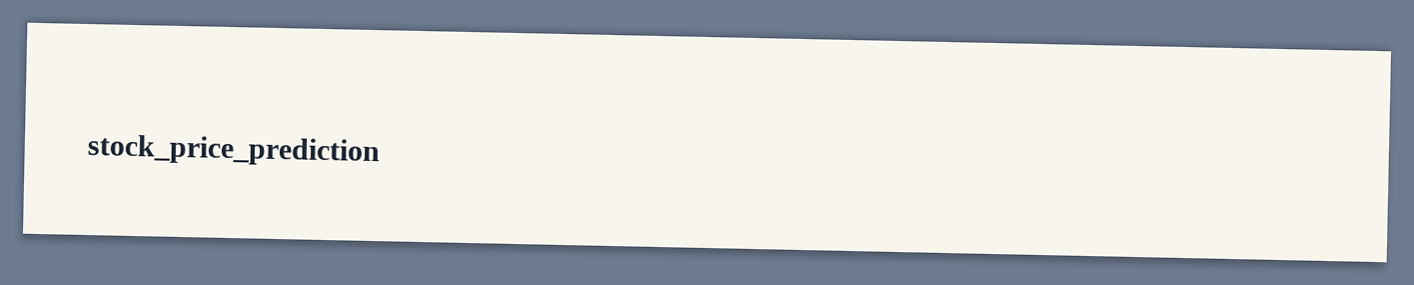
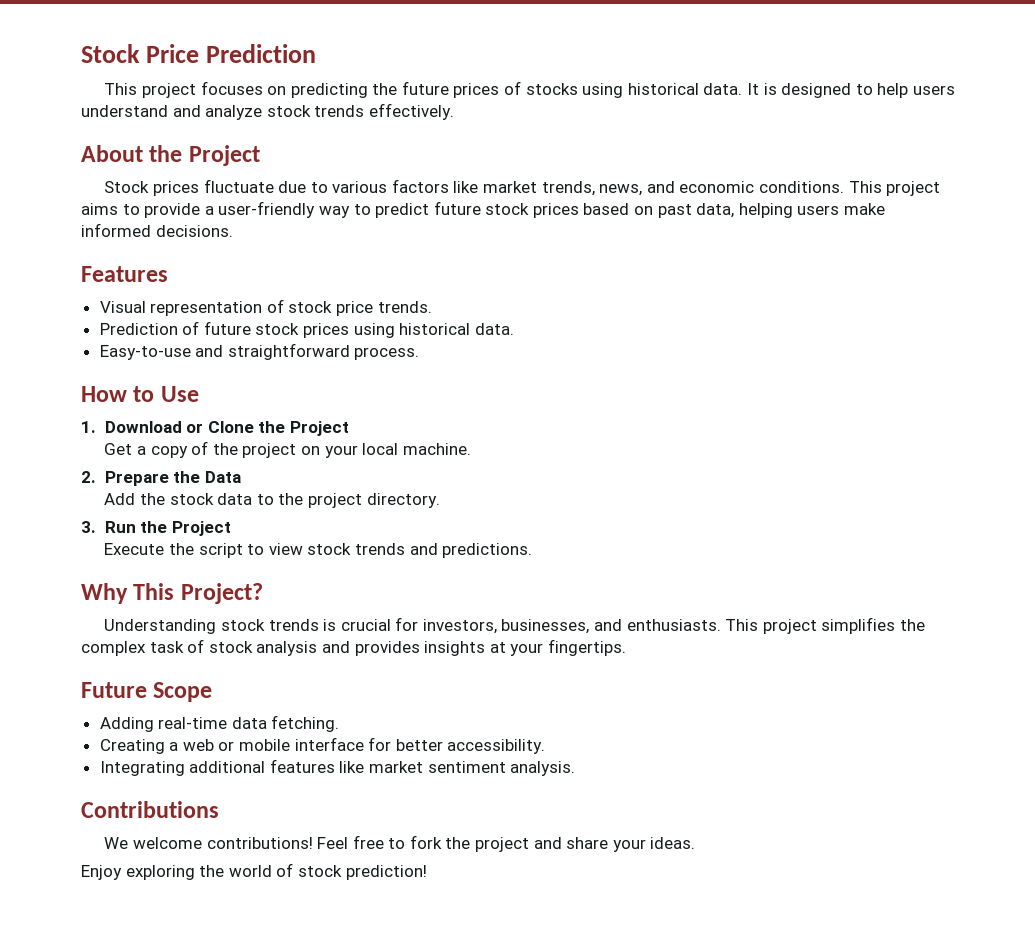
[87,134,380,168] stock_price_prediction -> [81,44,317,63] [104,81,955,98] [81,103,454,120] [81,145,260,166] [104,179,941,196] [81,201,886,218] [81,223,233,237] [81,266,168,282] [99,299,432,316] [99,321,514,338] [99,343,420,360] [81,386,199,402] [81,421,349,436] [104,441,471,458] [81,471,241,486] [104,493,440,508] [81,521,231,536] [104,543,533,558] [81,583,263,604] [104,617,926,634] [81,639,626,656] [81,682,213,702] [99,715,340,732] [99,737,546,754] [99,759,576,776] [81,801,219,818] [104,835,696,852] [81,863,427,880] Stock Price Prediction // This project focuses on predicting the future prices of stocks using historical data. It is designed to help users understand and analyze stock trends effectively. // About the Project // Stock prices fluctuate due to various factors like market trends, news, and economic conditions. This project aims to provide a user-friendly way to predict future stock prices based on past data, helping users make informed decisions. // Features // Visual representation of stock price trends. // Prediction of future stock prices using historical data. // Easy-to-use and straightforward process. // How to Use // 1. Download or Clone the Project // Get a copy of the project on your local machine. // 2. Prepare the Data // Add the stock data to the project directory. // 3. Run the Project // Execute the script to view stock trends and predictions. // Why This Project? // Understanding stock trends is crucial for investors, businesses, and enthusiasts. This project simplifies the complex task of stock analysis and provides insights at your fingertips. // Future Scope // Adding real-time data fetching. // Creating a web or mobile interface for better accessibility. // Integrating additional features like market sentiment analysis. // Contributions // We welcome contributions! Feel free to fork the project and share your ideas. // Enjoy exploring the world of stock prediction!

